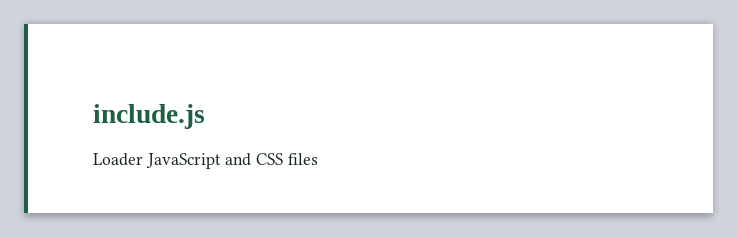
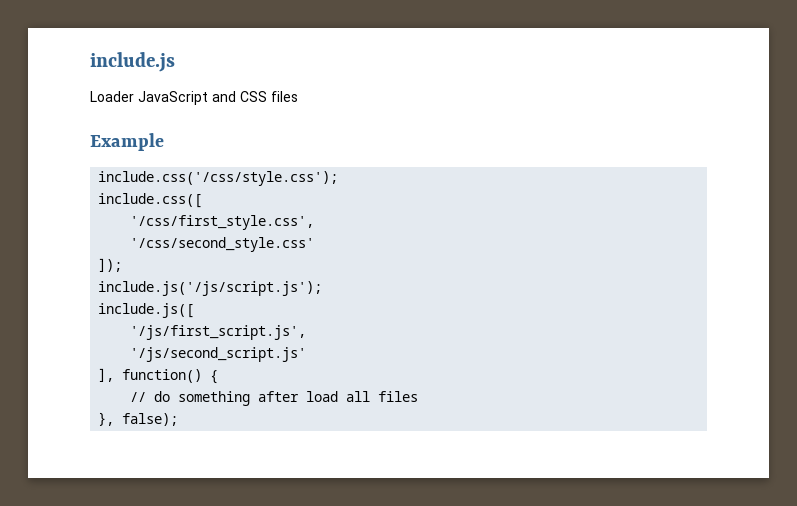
(318, 159) none -> [90,133,164,151] [98,171,339,186] [98,193,203,208] [130,215,315,230] [130,237,315,252] [98,258,123,272] [98,281,323,296] [98,303,195,318] [130,325,307,340] [130,347,307,362] [98,368,219,384] [130,391,419,406] [98,412,179,426] // Example // include.css('/css/style.css'); // include.css([ // '/css/first_style.css', // '/css/second_style.css' // ]); // include.js('/js/script.js'); // include.js([ // '/js/first_script.js', // '/js/second_script.js' // ], function() { // // do something after load all files // }, false);

